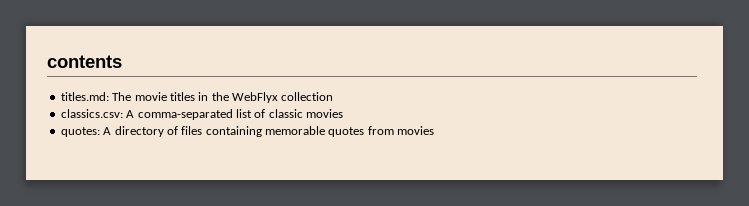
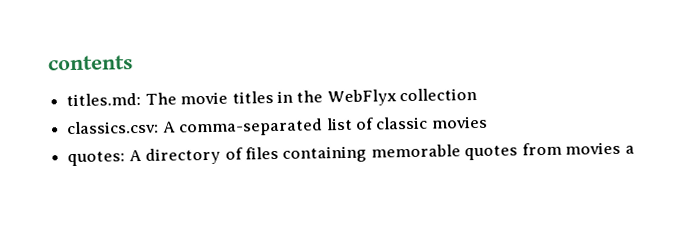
(435, 130) none -> [624,145,635,154] a

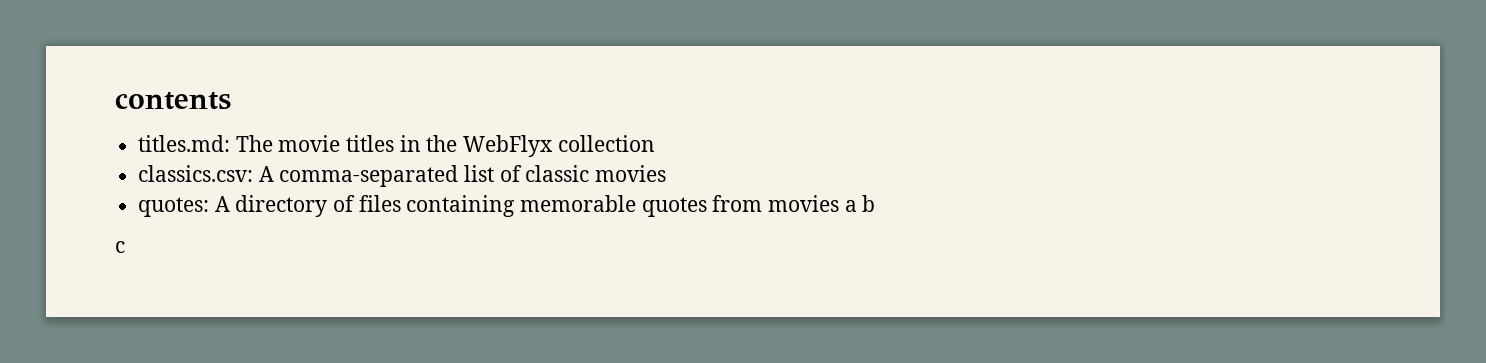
(635, 149) none -> [862,195,876,212] [115,241,125,253] b // c

